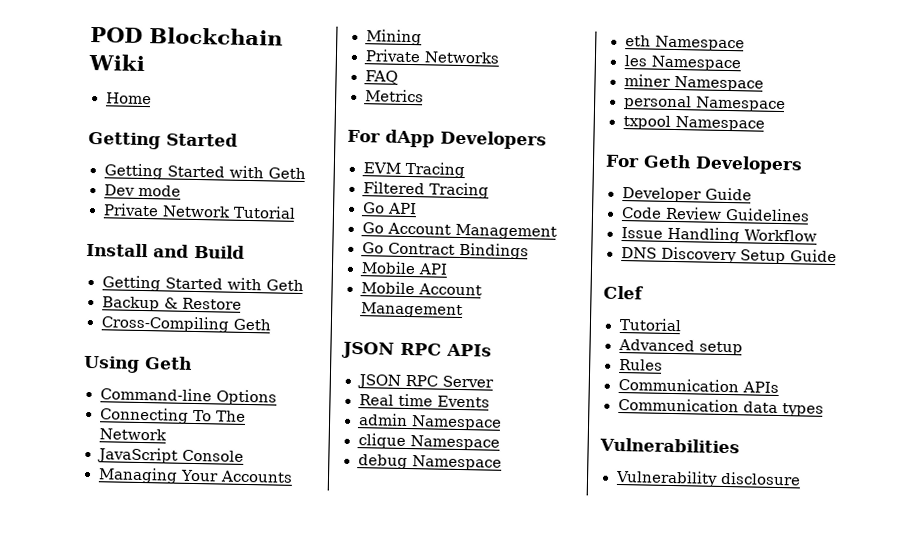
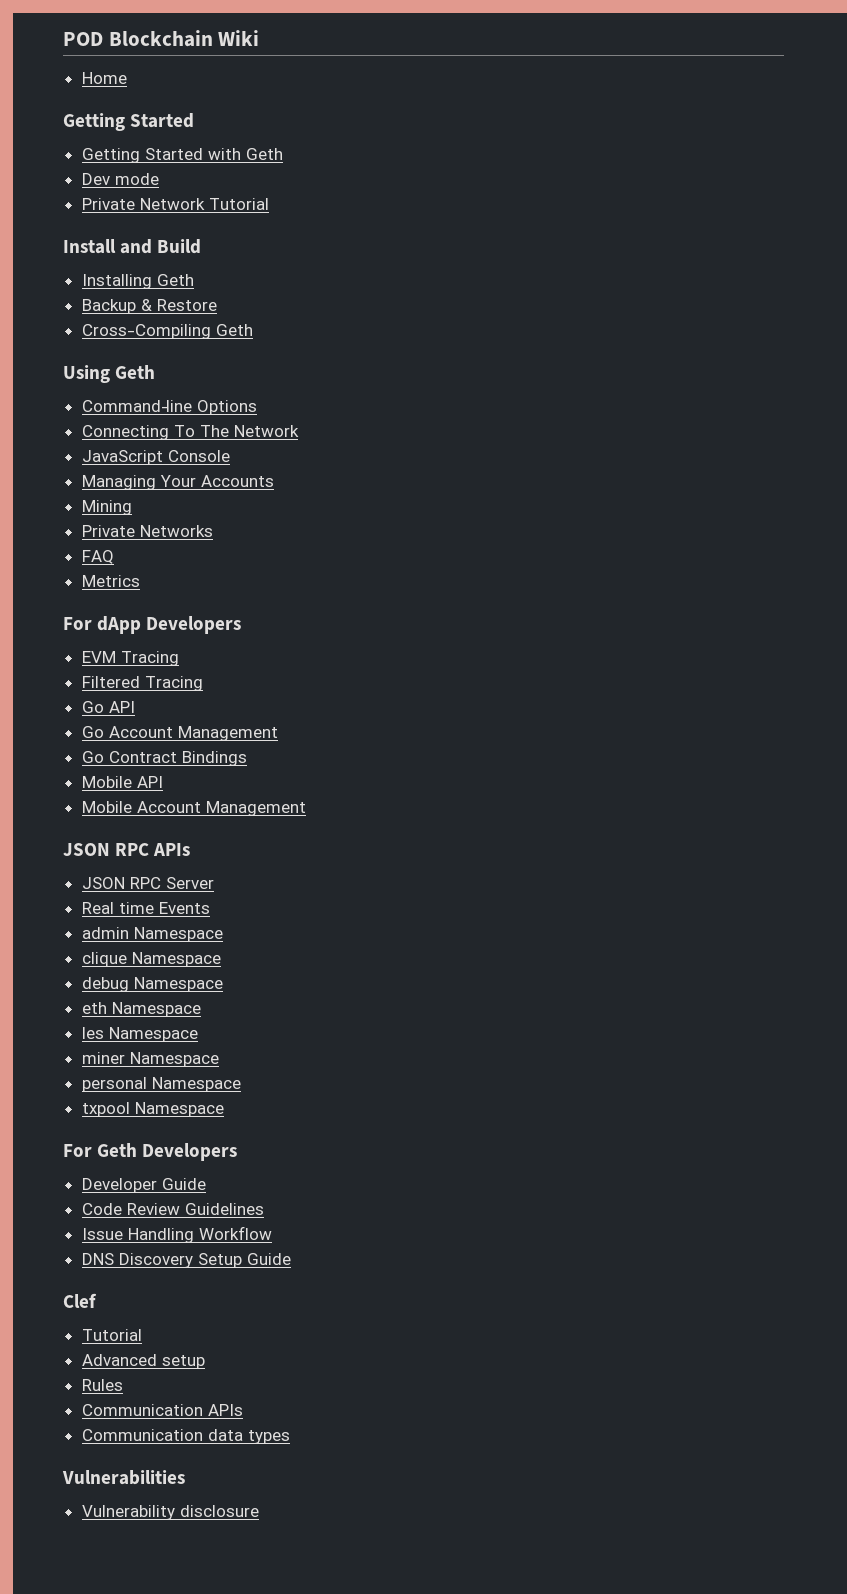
[101,275,262,292] Getting Started with -> [81,274,152,289] Installing

